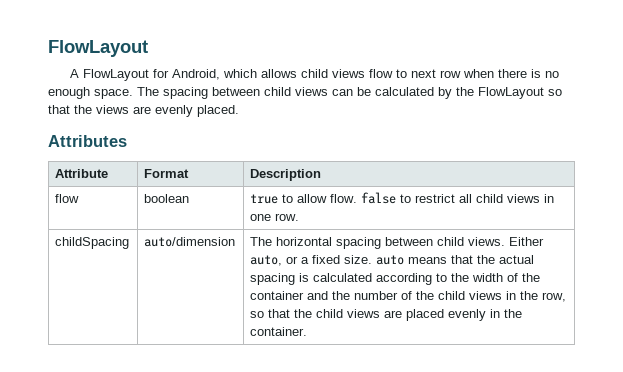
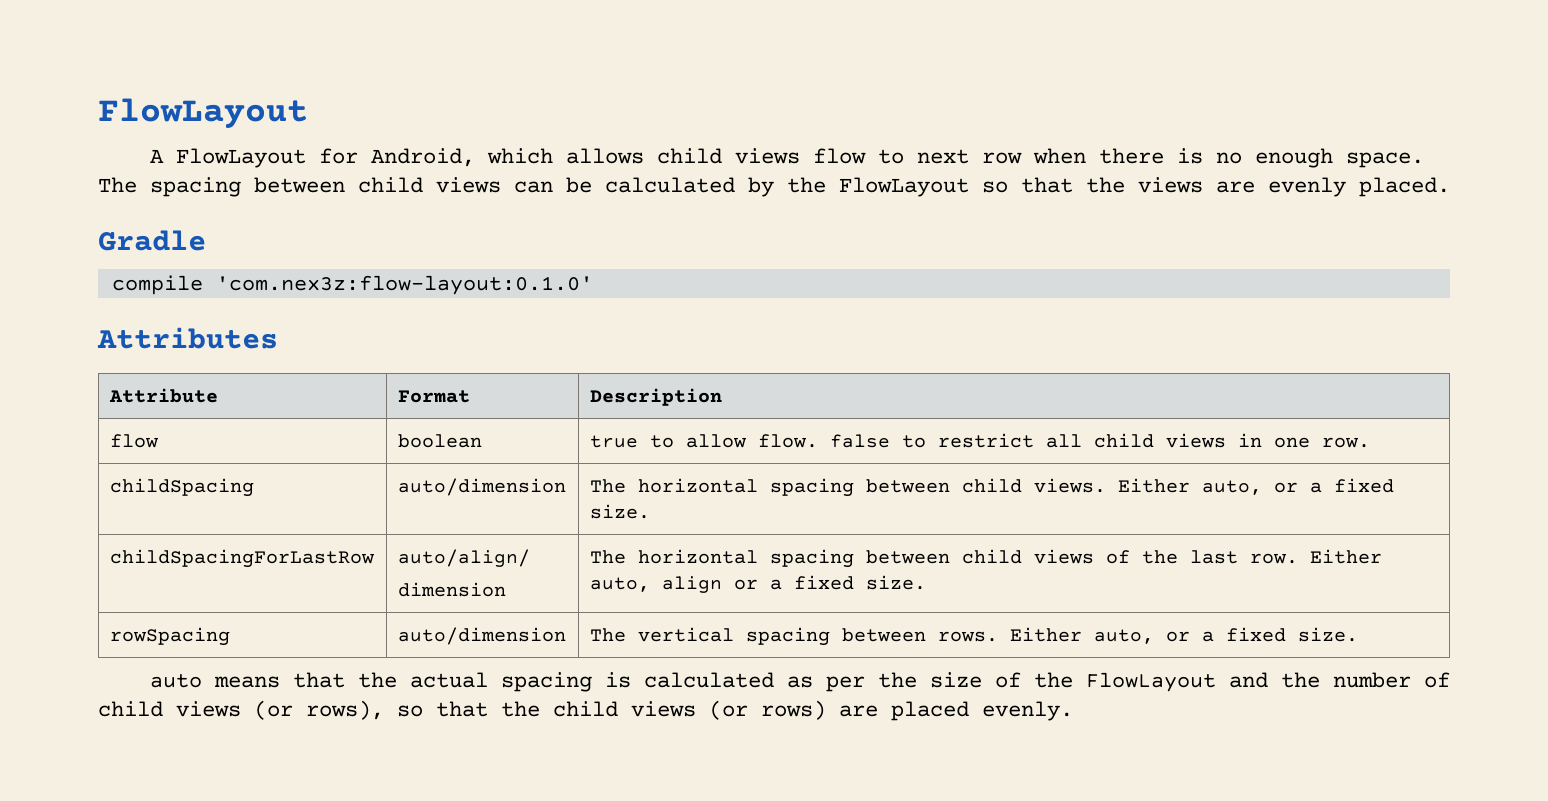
(239, 111) none -> [98,230,206,251] [111,275,593,295] // Gradle // compile 'com.nex3z:flow-layout:0.1.0'
(373, 259) none -> [109,549,375,568] [397,549,530,567] [397,582,506,597] [589,549,1382,568] [589,575,926,593] [109,627,230,646] [397,627,566,645] [589,627,1358,646] // childSpacingForLastRow | auto/align/ // dimension | The horizontal spacing between child views of the last row. Either auto, align or a fixed size. // rowSpacing | auto/dimension | The vertical spacing between rows. Either auto, or a fixed size. //
[376,273,541,285] [250,291,305,300] according to the width of the container -> [786,672,1216,692] as per the size of the FlowLayout
[416,291,567,302] the child views in the row, -> [98,700,384,720] child views (or rows),
[384,309,523,321] [250,327,308,336] are placed evenly in the container. -> [709,700,1073,721] (or rows) are placed evenly.

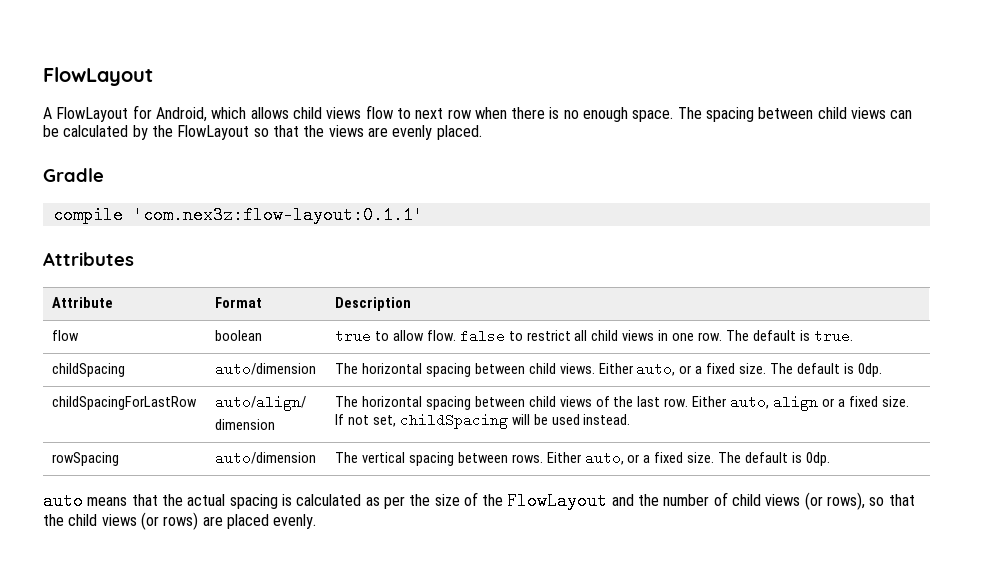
[215,275,593,295] 'com.nex3z:flow-layout:0.1.0' -> [132,206,423,224] 'com.nex3z:flow-layout:0.1.1'
(1370, 442) none -> [725,329,853,343] The default is true.
(650, 511) none -> [770,363,882,377] The default is 0dp.
(926, 582) none -> [335,413,631,429] If not set, childSpacing will be used instead.
(1358, 634) none -> [718,452,830,466] The default is 0dp.

